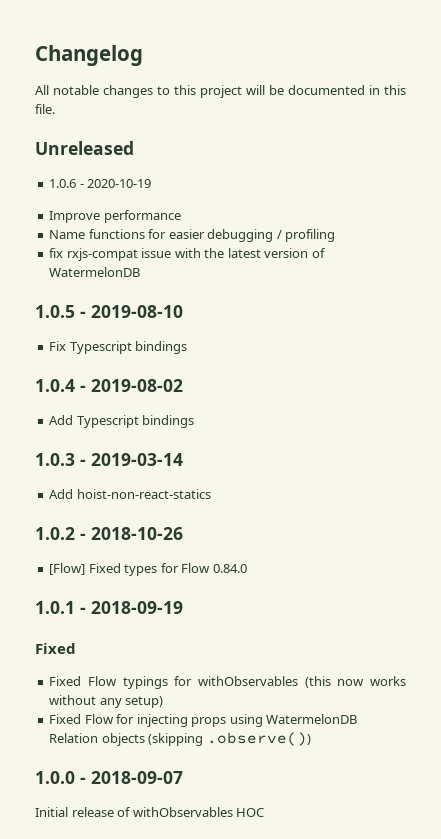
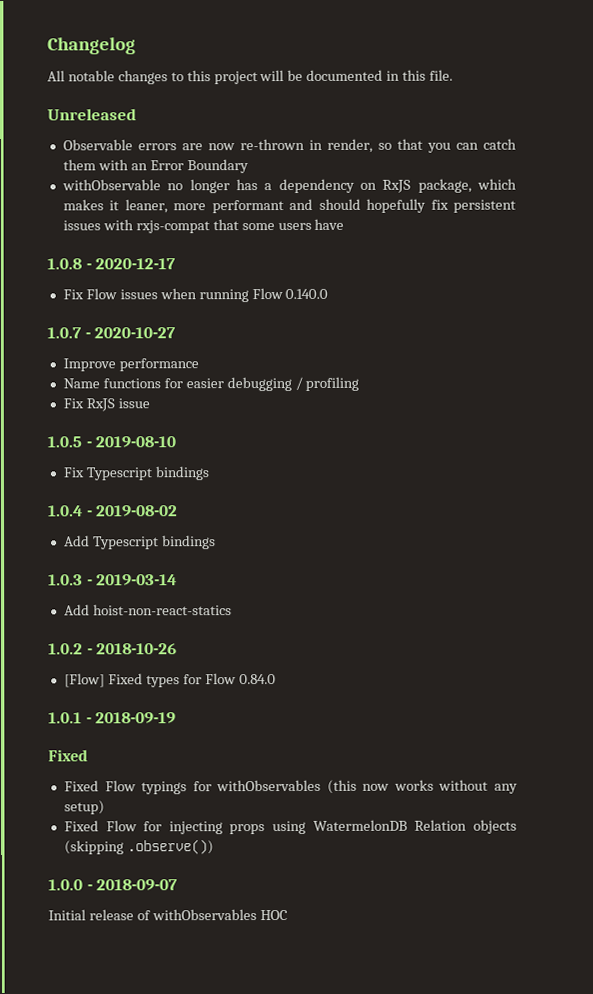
[49,179,152,188] 1.0.6 - 2020-10-19 -> [62,138,517,153] [62,159,249,174] [61,178,518,194] [62,198,516,214] [62,218,345,234] [47,258,177,270] [62,288,329,303] [47,327,177,339] Observable errors are now re-thrown in render, so that you can catch them with an Error Boundary // withObservable no longer has a dependency on RxJS package, which makes it leaner, more performant and should hopefully fix persistent issues with rxjs-compat that some users have // 1.0.8 - 2020-12-17 // Fix Flow issues when running Flow 0.140.0 // 1.0.7 - 2020-10-27
[49,248,138,261] fix rxjs-compat -> [62,398,115,412] Fix RxJS
[174,248,326,258] [49,267,141,277] with the latest version of WatermelonDB -> (150, 403) none

